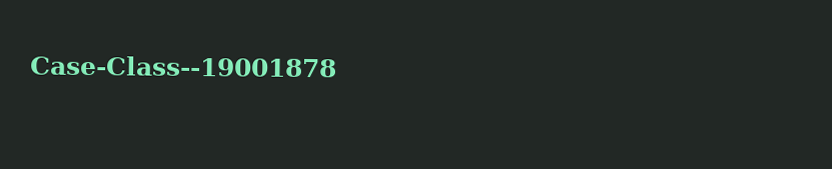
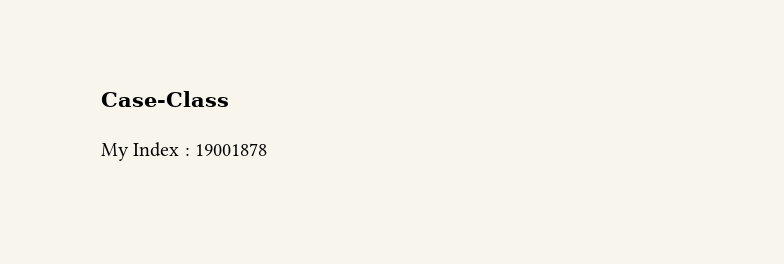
[30,55,337,78] Case-Class--19001878 -> [101,91,229,107] [101,142,268,161] Case-Class // My Index : 19001878

